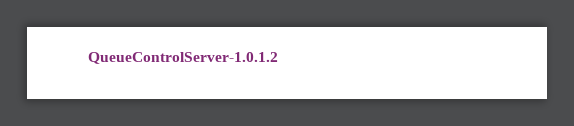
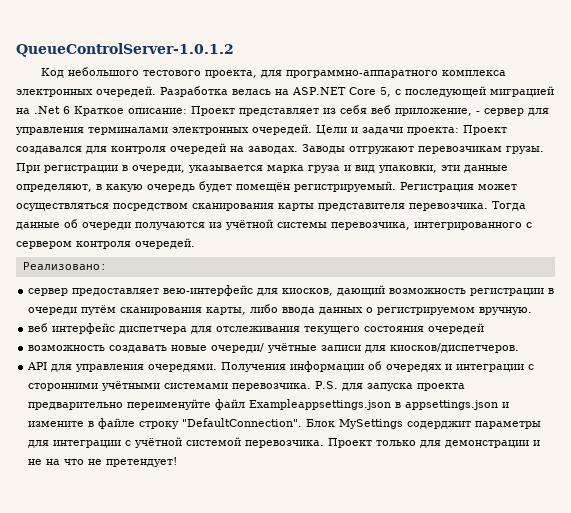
(278, 58) none -> [40,67,506,78] [16,86,554,97] [16,105,549,116] [16,124,507,135] [16,143,544,154] [16,163,508,173] [16,181,517,192] [16,201,526,211] [16,219,532,230] [16,238,195,249] [22,262,107,270] [28,285,555,296] [28,304,533,315] [28,323,485,334] [28,343,520,353] [27,361,535,372] [28,381,466,391] [28,399,510,410] [28,418,542,429] [28,437,541,448] [28,457,178,467] // Код небольшого тестового проекта, для программно-аппаратного комплекса электронных очередей. Разработка велась на ASP.NET Core 5, c последующей миграцией на .Net 6 Краткое описание: Проект представляет из себя веб приложение, - сервер для управления терминалами электронных очередей. Цели и задачи проекта: Проект создавался для контроля очередей на заводах. Заводы отгружают перевозчикам грузы. При регистрации в очереди, указывается марка груза и вид упаковки, эти данные определяют, в какую очередь будет помещён регистрируемый. Регистрация может осуществляться посредством сканирования карты представителя перевозчика. Тогда данные об очереди получаются из учётной системы перевозчика, интегрированного с сервером контроля очередей. // Реализовано: // сервер предоставляет вею-интерфейс для киосков, дающий возможность регистрации в очереди путём сканирования карты, либо ввода данных о регистрируемом вручную. // веб интерфейс диспетчера для отслеживания текущего состояния очередей // возможность создавать новые очереди/ учётные записи для киосков/диспетчеров. // API для управления очередями. Получения информации об очередях и интеграции с сторонними учётными системами перевозчика. P.S. для запуска проекта предварительно переименуйте файл Exampleappsettings.json в appsettings.json и измените в файле строку "DefaultConnection". Блок MySettings содерджит параметры для интеграции с учётной системой перевозчика. Проект только для демонстрации и не на что не претендует!

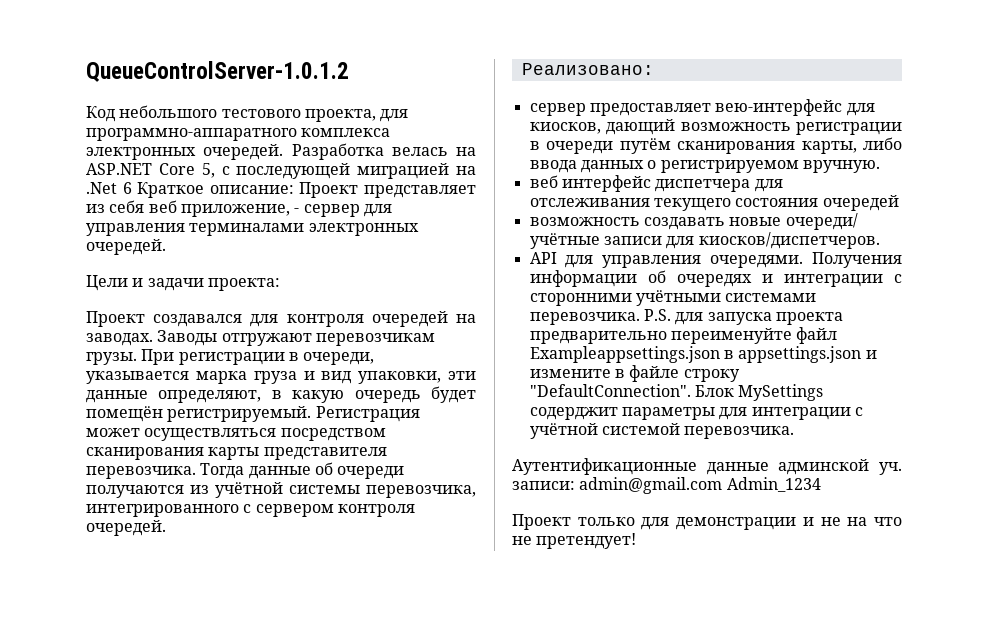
(312, 129) none -> (166, 247) //
(459, 131) none -> (280, 284) //
(325, 444) none -> [512,458,902,475] [512,477,821,494] // Аутентификационные данные админской уч. записи: admin@gmail.com Admin_1234 //

